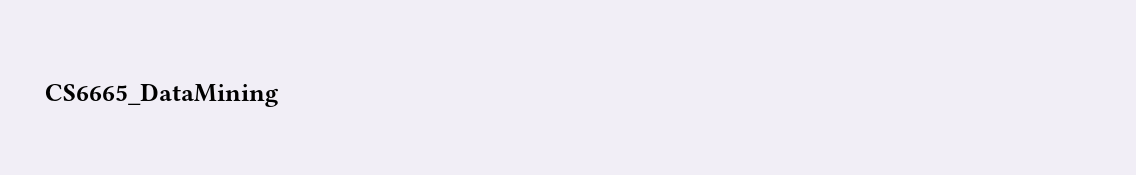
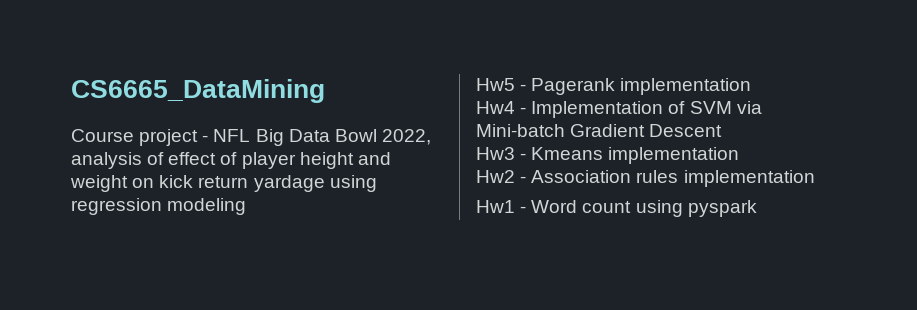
(279, 95) none -> [71,129,431,146] [71,152,391,169] [70,175,377,192] [71,198,247,215] [476,78,752,95] [476,101,762,118] [476,124,723,137] [476,147,740,164] [476,170,815,187] [476,200,757,217] // Course project - NFL Big Data Bowl 2022, analysis of effect of player height and weight on kick return yardage using regression modeling // Hw5 - Pagerank implementation // Hw4 - Implementation of SVM via Mini-batch Gradient Descent // Hw3 - Kmeans implementation // Hw2 - Association rules implementation // Hw1 - Word count using pyspark

